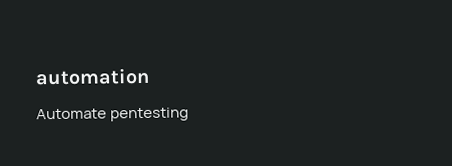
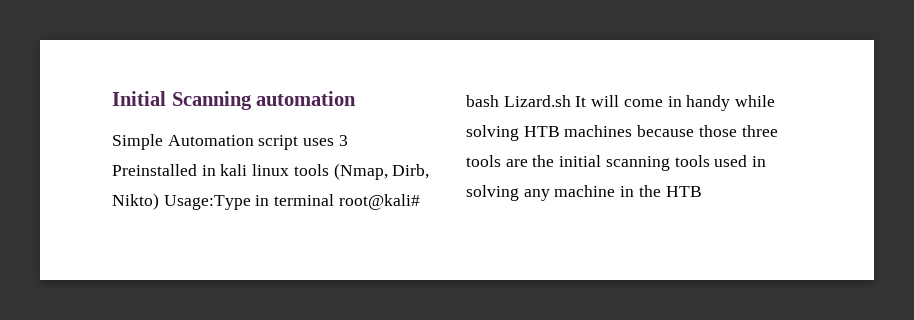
(35, 76) none -> [112,91,252,110] Initial Scanning
[36,107,190,122] Automate pentesting -> [112,134,348,150] [112,163,430,180] [112,193,420,210] [466,95,776,111] [466,125,778,141] [466,155,767,171] [466,185,702,201] Simple Automation script uses 3 Preinstalled in kali linux tools (Nmap, Dirb, Nikto) Usage:Type in terminal root@kali# bash Lizard.sh It will come in handy while solving HTB machines because those three tools are the initial scanning tools used in solving any machine in the HTB

